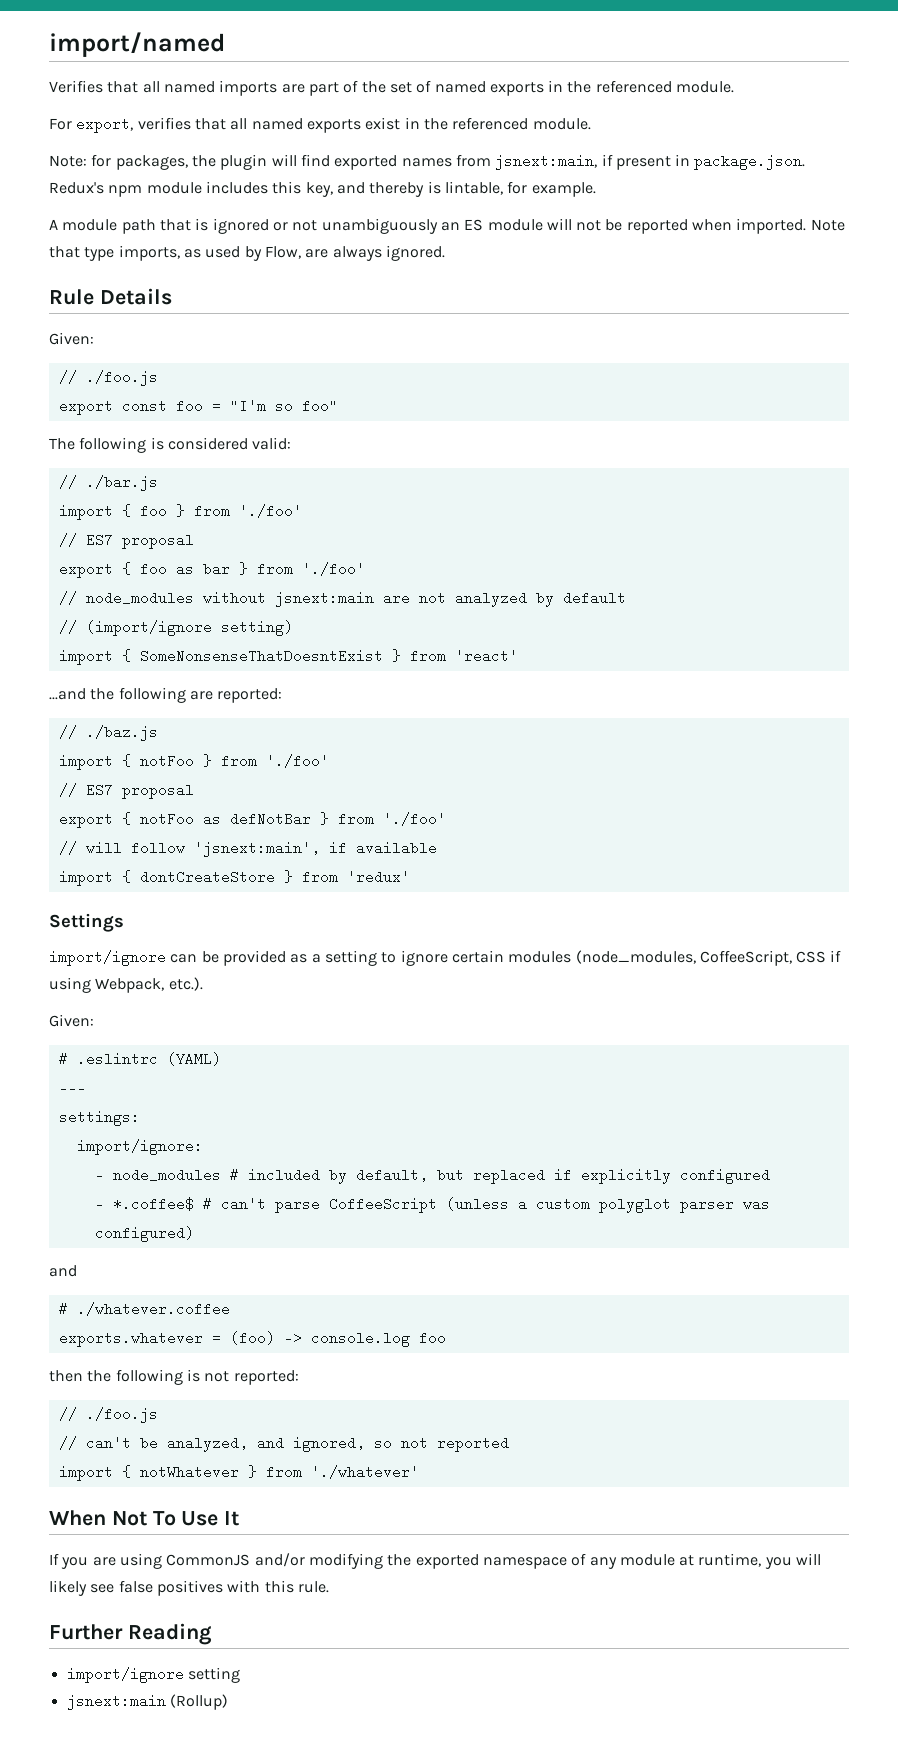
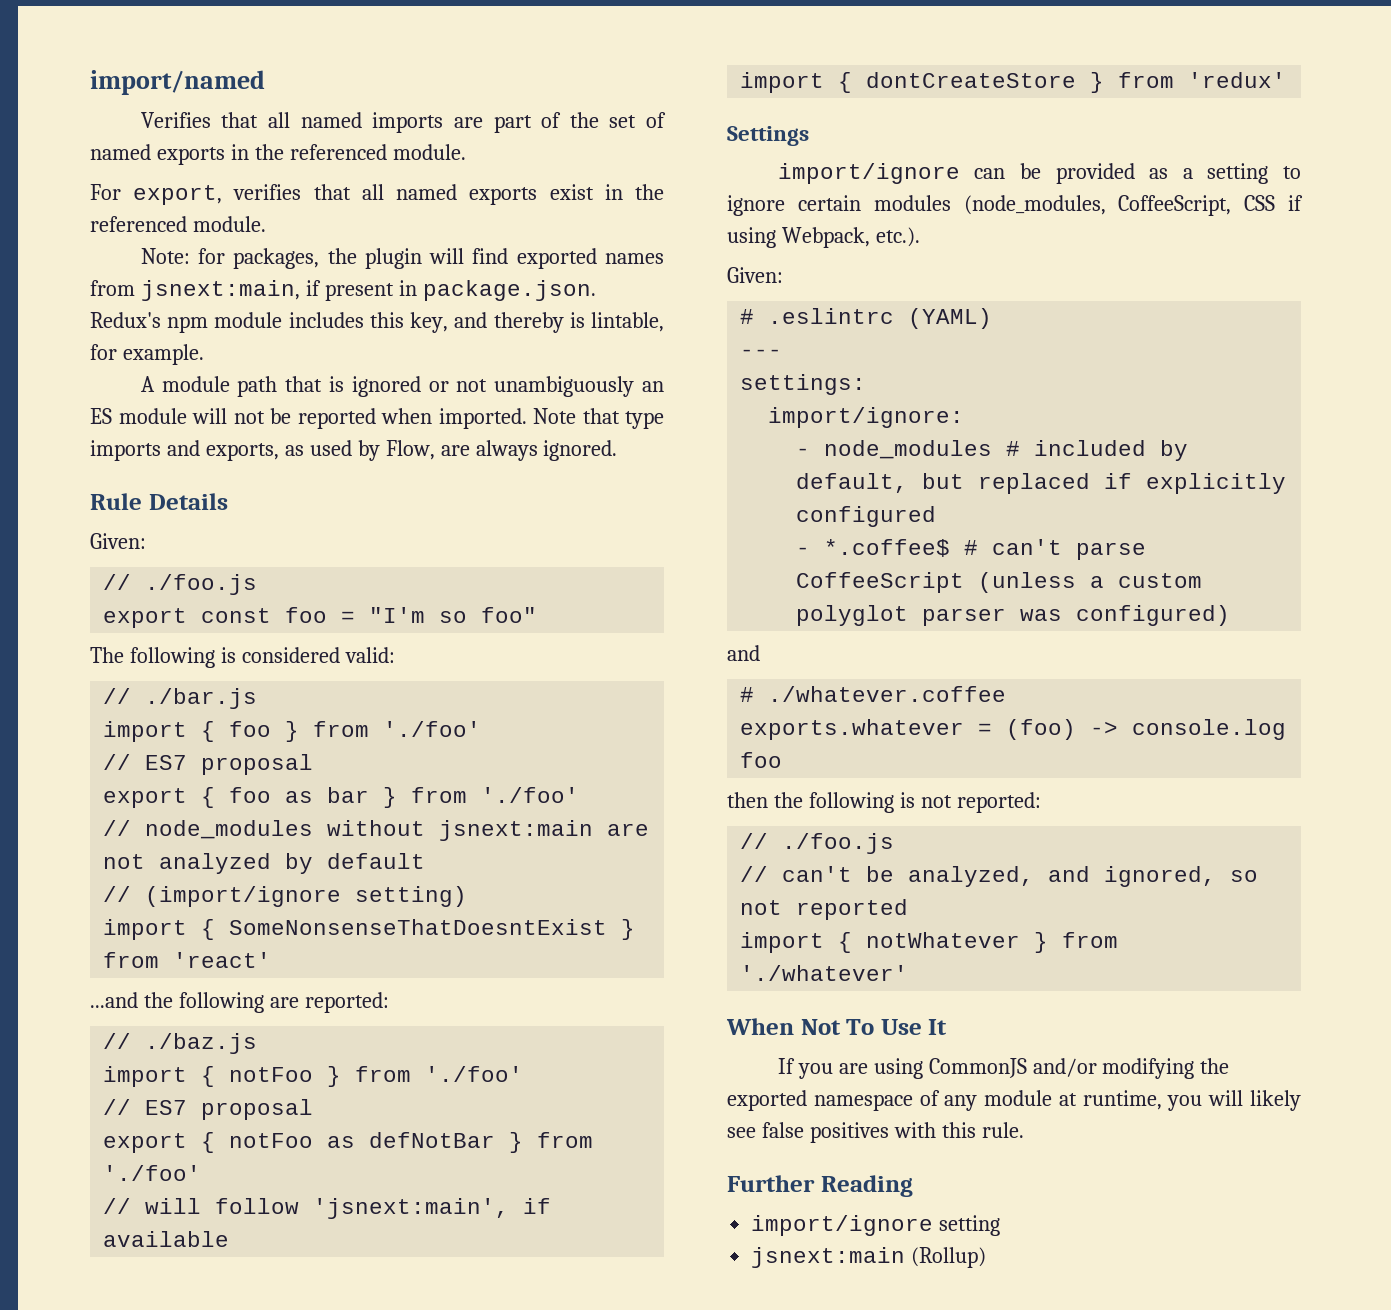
[118,245,180,261] imports, -> [90,440,279,461] imports and exports,

